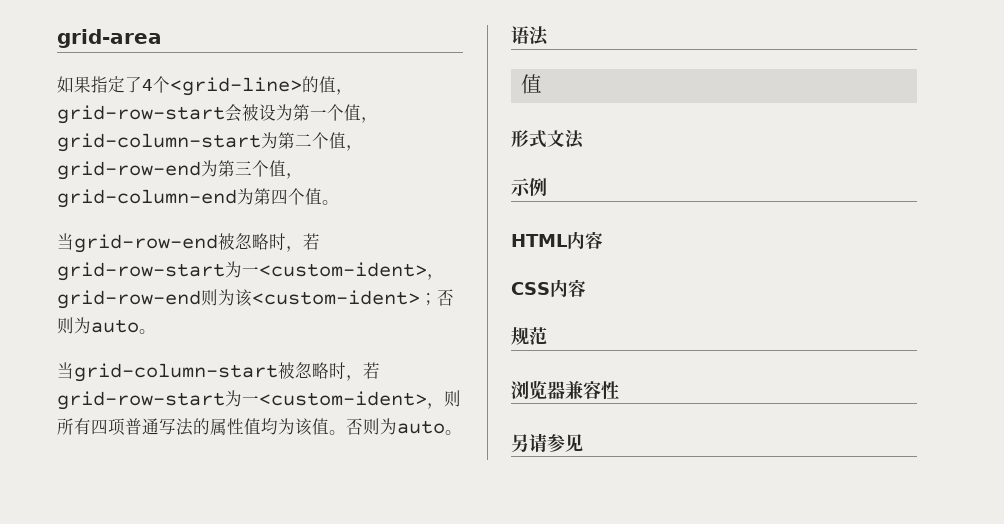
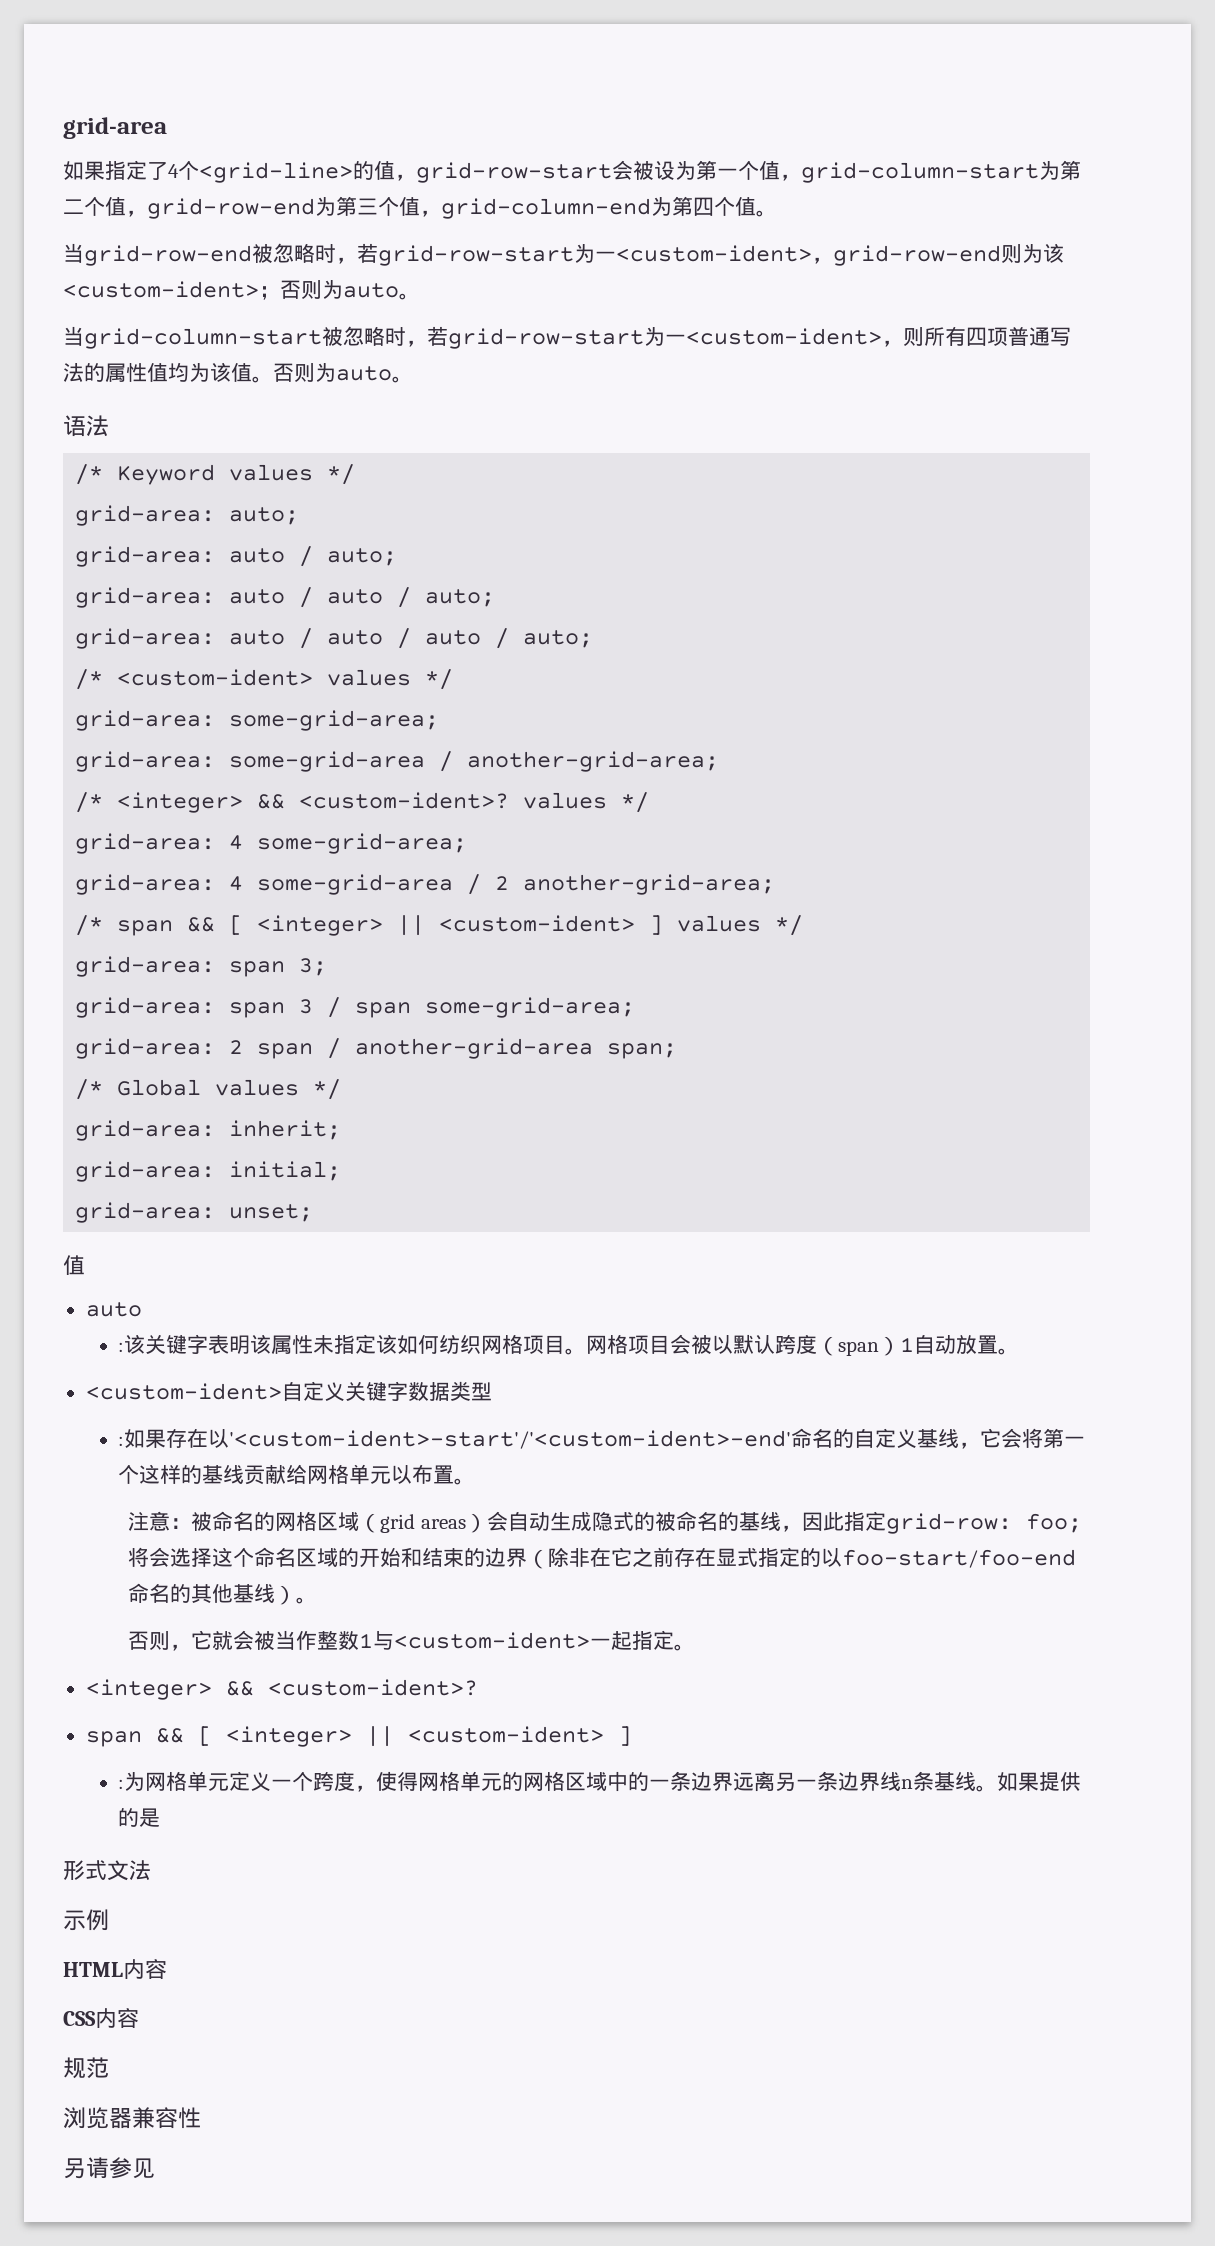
[520,74,542,94] 值 -> [75,464,356,485] [75,505,300,526] [75,546,398,567] [75,587,496,608] [75,628,594,649] [75,669,454,690] [75,710,440,731] [75,751,720,772] [75,792,650,813] [75,833,468,854] [75,874,776,895] [75,915,804,936] [75,956,328,977] [75,997,636,1018] [75,1038,678,1059] [75,1079,342,1100] [75,1120,342,1141] [75,1161,342,1182] [75,1202,314,1223] [63,1255,85,1275] [85,1302,142,1317] [118,1334,1020,1356] [85,1381,492,1401] [118,1428,1086,1449] [118,1464,476,1485] [128,1511,1082,1534] [128,1547,1077,1569] [128,1583,318,1605] [128,1630,696,1651] [85,1679,478,1700] [85,1726,632,1747] [118,1771,1082,1792] [118,1808,161,1827] /* Keyword values */ // grid-area: auto; // grid-area: auto / auto; // grid-area: auto / auto / auto; // grid-area: auto / auto / auto / auto; // /* <custom-ident> values */ // grid-area: some-grid-area; // grid-area: some-grid-area / another-grid-area; // /* <integer> && <custom-ident>? values */ // grid-area: 4 some-grid-area; // grid-area: 4 some-grid-area / 2 another-grid-area; // /* span && [ <integer> || <custom-ident> ] values */ // grid-area: span 3; // grid-area: span 3 / span some-grid-area; // grid-area: 2 span / another-grid-area span; // /* Global values */ // grid-area: inherit; // grid-area: initial; // grid-area: unset; // 值 // auto // :该关键字表明该属性未指定该如何纺织网格项目。网格项目会被以默认跨度（span）1自动放置。 // <custom-ident>自定义关键字数据类型 // :如果存在以'<custom-ident>-start'/'<custom-ident>-end'命名的自定义基线，它会将第一个这样的基线贡献给网格单元以布置。 // 注意：被命名的网格区域（grid areas）会自动生成隐式的被命名的基线，因此指定grid-row: foo;将会选择这个命名区域的开始和结束的边界（除非在它之前存在显式指定的以foo-start/foo-end命名的其他基线）。 // 否则，它就会被当作整数1与<custom-ident>一起指定。 // <integer> && <custom-ident>? // span && [ <integer> || <custom-ident> ] // :为网格单元定义一个跨度，使得网格单元的网格区域中的一条边界远离另一条边界线n条基线。如果提供的是

